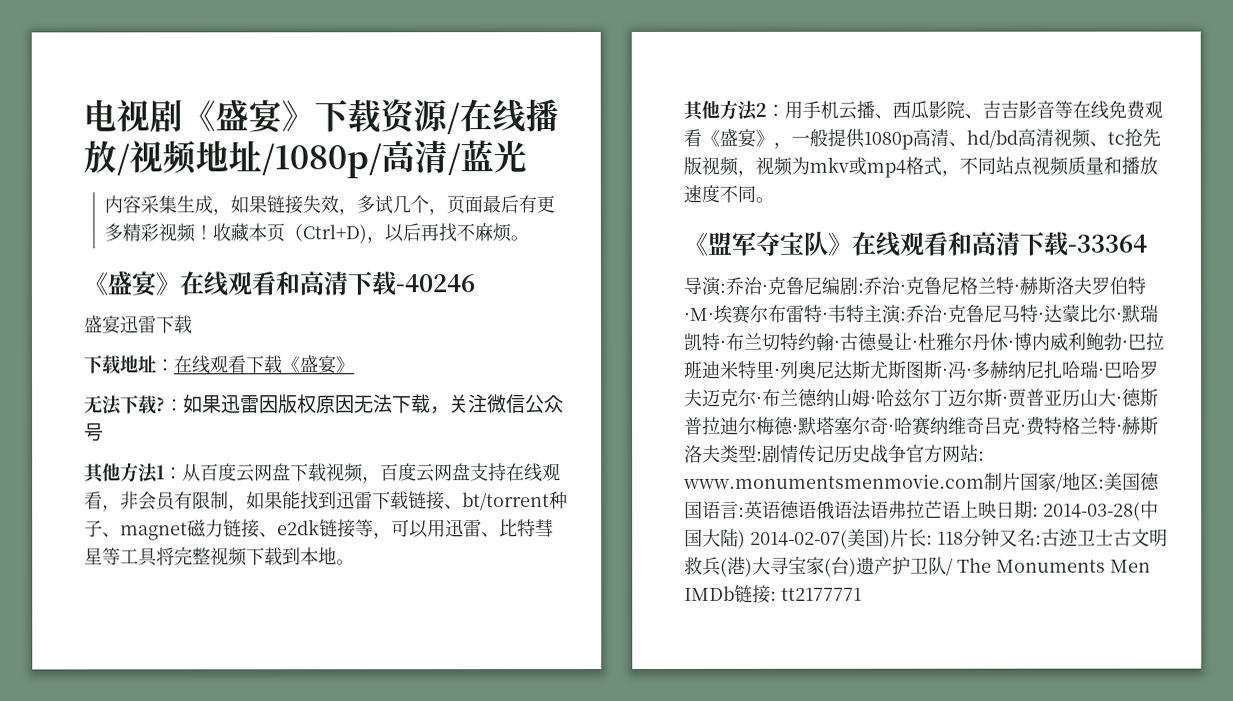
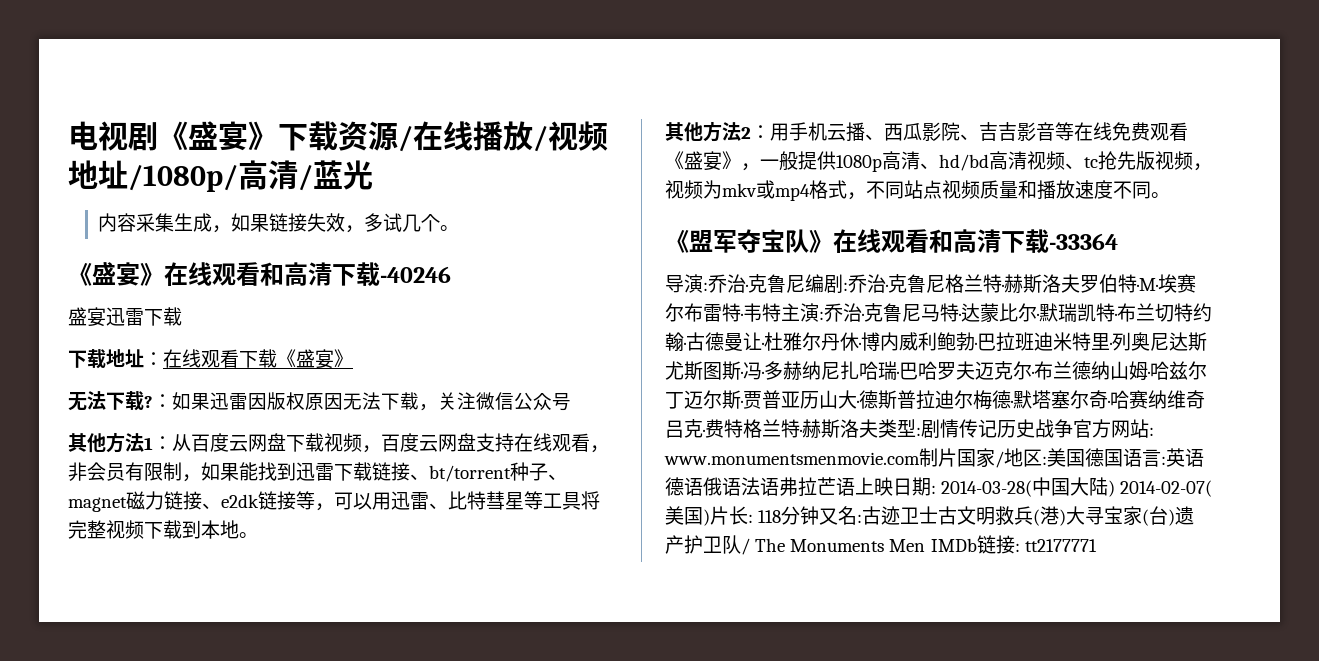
[428,195,556,216] [104,222,512,244] ，页面最后有更多精彩视频！收藏本页（Ctrl+D)，以后再找不麻烦 -> (440, 223) none

